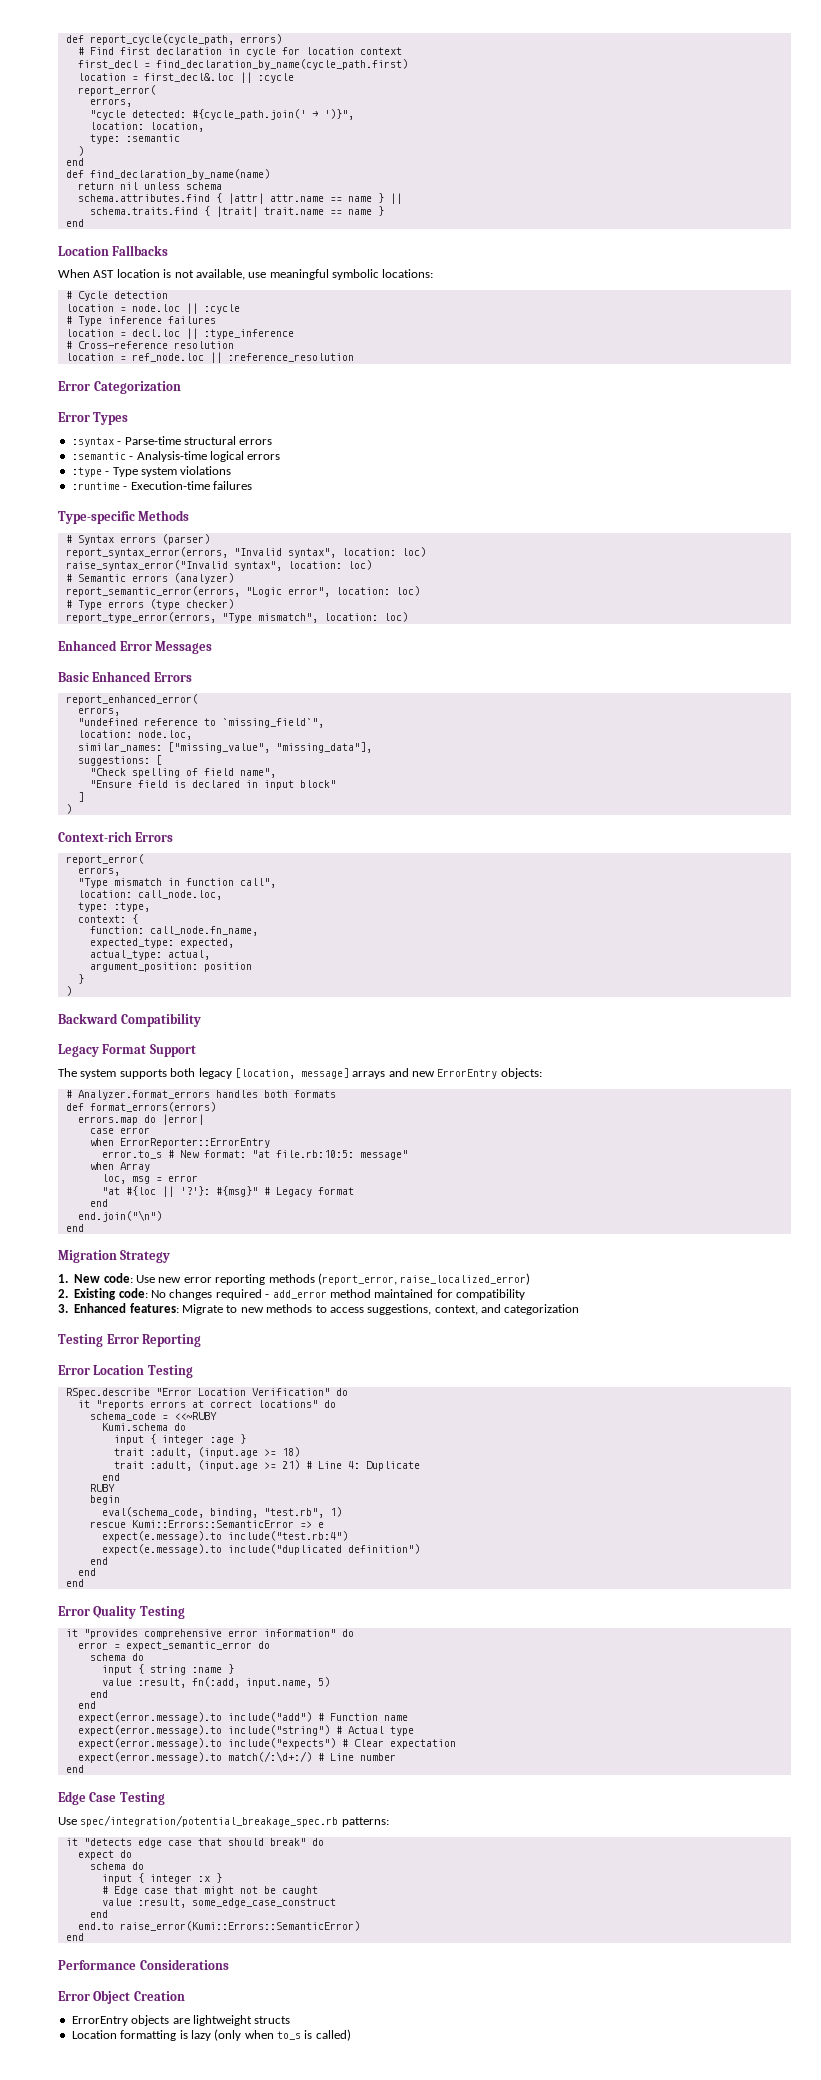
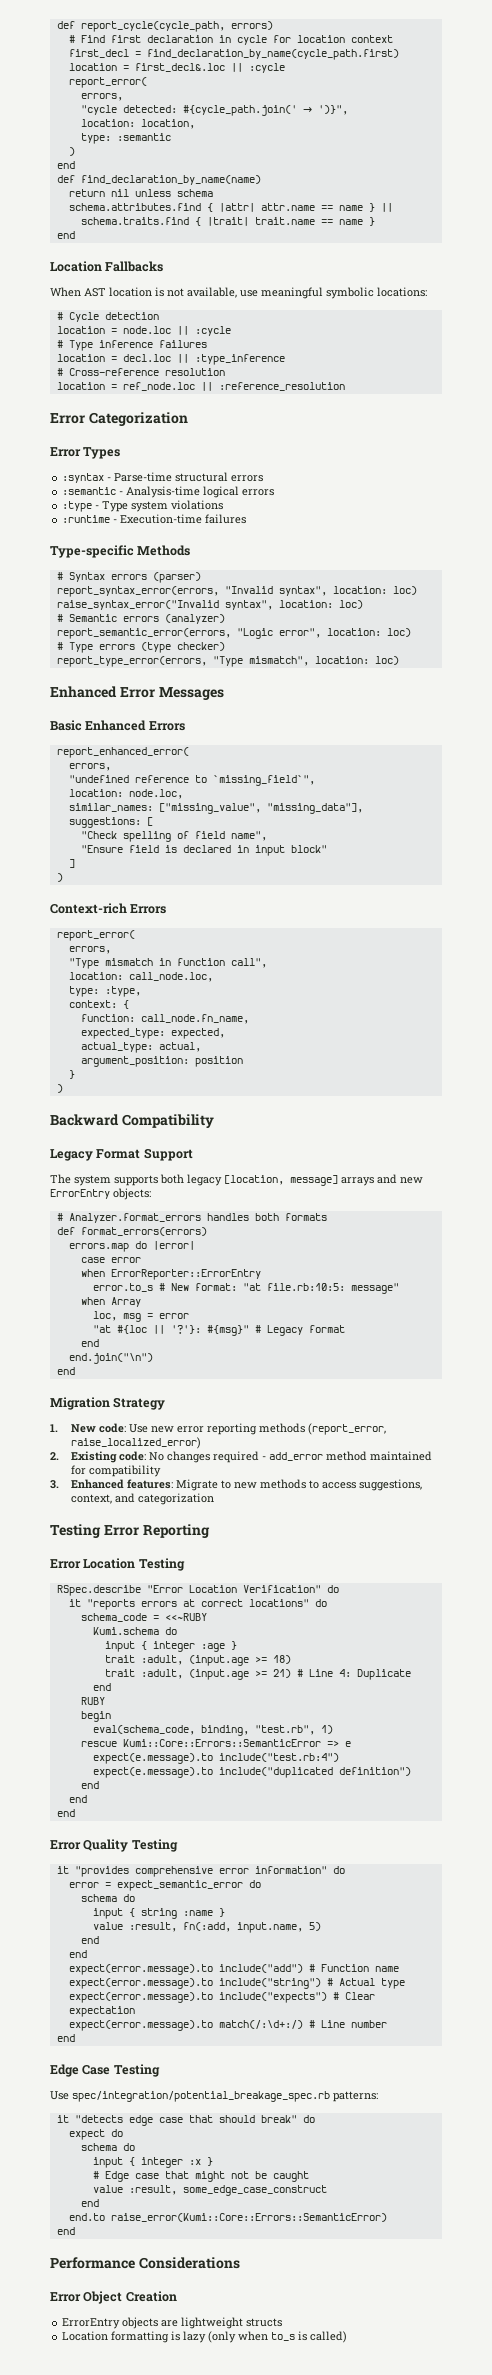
[131,1520,294,1528] Kumi::Errors::SemanticError -> [122,1739,321,1747] Kumi::Core::Errors::SemanticError
[119,1921,360,1931] raise_error(Kumi::Errors::SemanticError) -> [110,2213,387,2222] raise_error(Kumi::Core::Errors::SemanticError)

